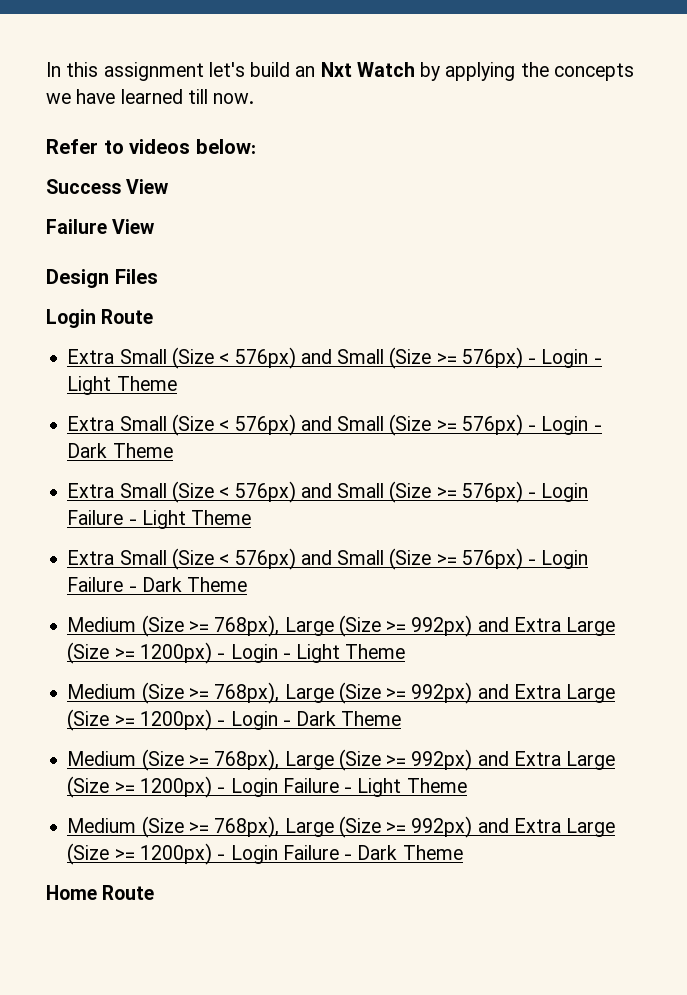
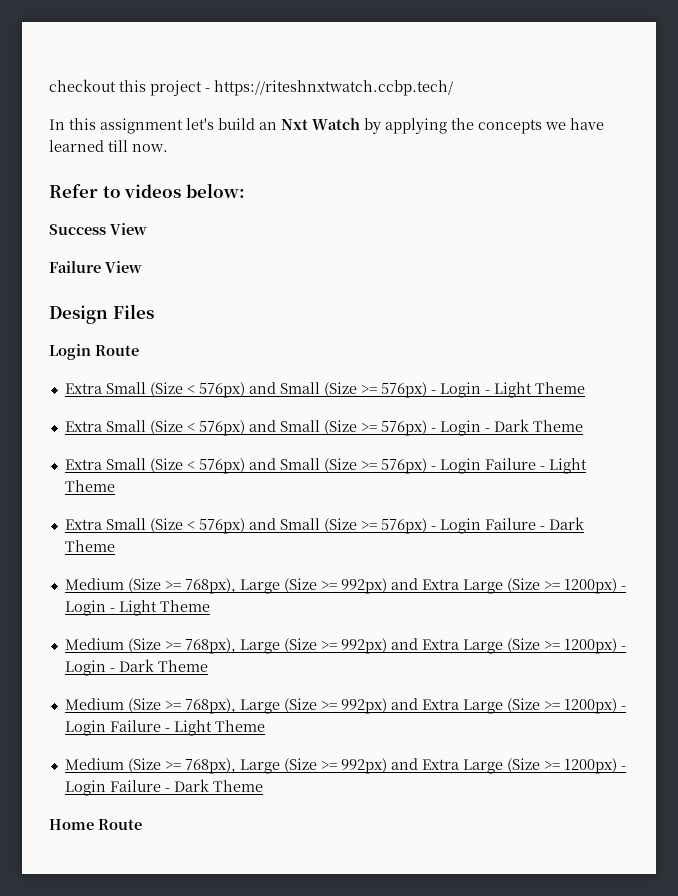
(46, 69) none -> [49,79,453,96] checkout this project - https://riteshnxtwatch.ccbp.tech/ //

